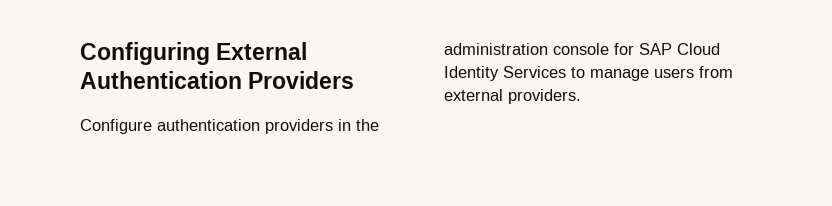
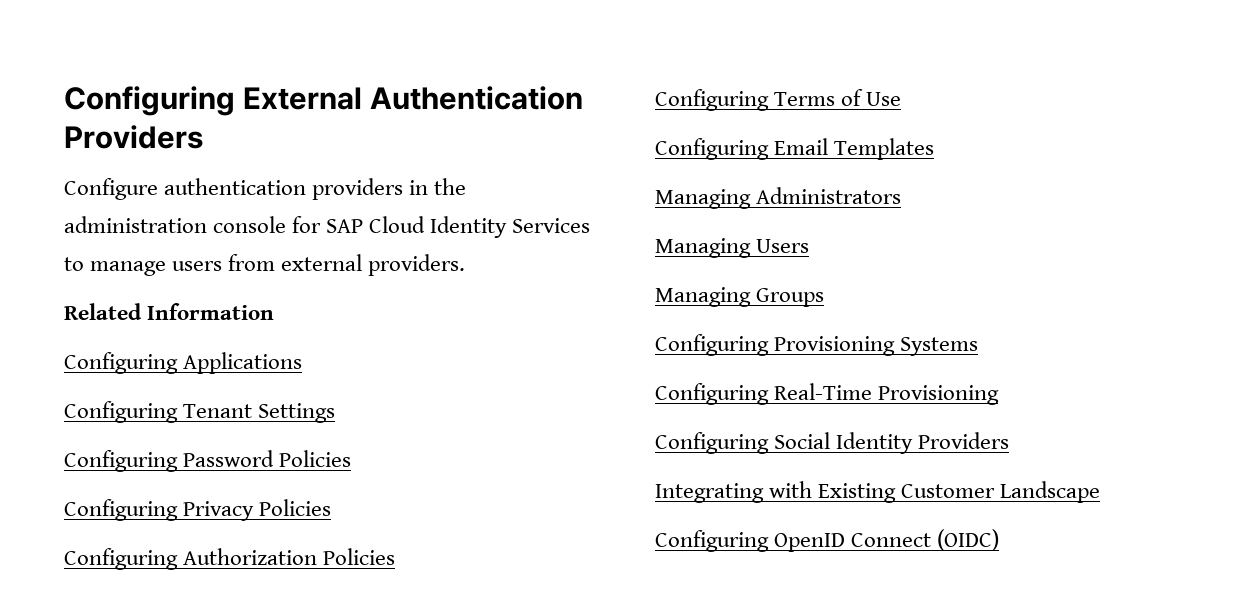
(581, 96) none -> [64,303,275,320] [64,352,303,374] [64,401,336,423] [64,450,352,472] [64,499,332,521] [64,548,396,570] [655,89,902,111] [655,138,935,160] [655,187,902,209] [655,238,810,258] [655,287,825,307] [655,334,979,356] [655,383,1000,405] [655,432,1010,454] [655,481,1101,503] [655,529,1000,552] // Related Information // Configuring Applications // Configuring Tenant Settings // Configuring Password Policies // Configuring Privacy Policies // Configuring Authorization Policies // Configuring Terms of Use // Configuring Email Templates // Managing Administrators // Managing Users // Managing Groups // Configuring Provisioning Systems // Configuring Real-Time Provisioning // Configuring Social Identity Providers // Integrating with Existing Customer Landscape // Configuring OpenID Connect (OIDC)

